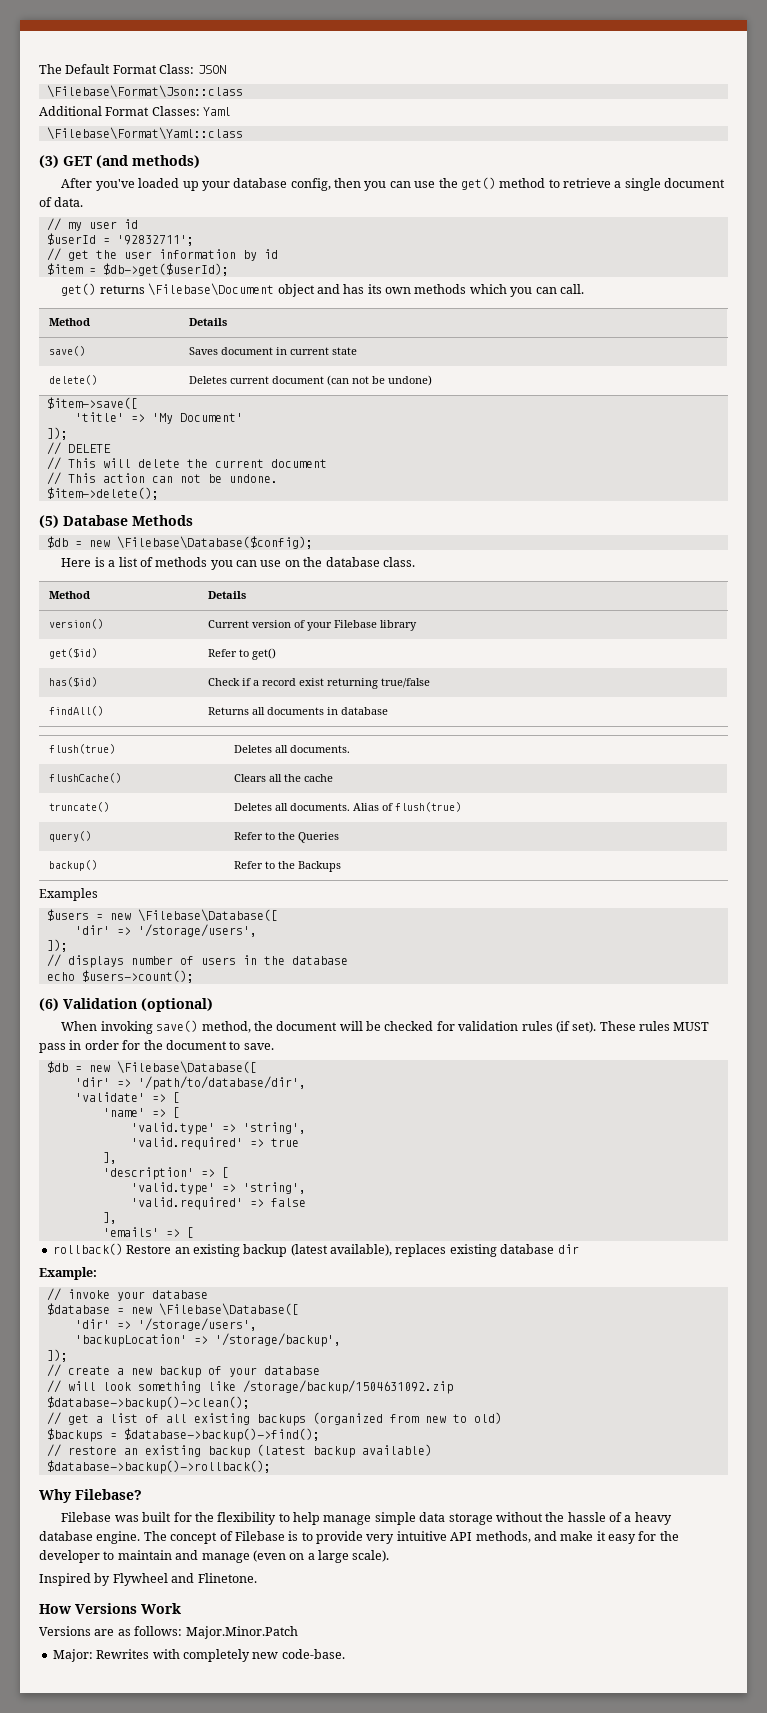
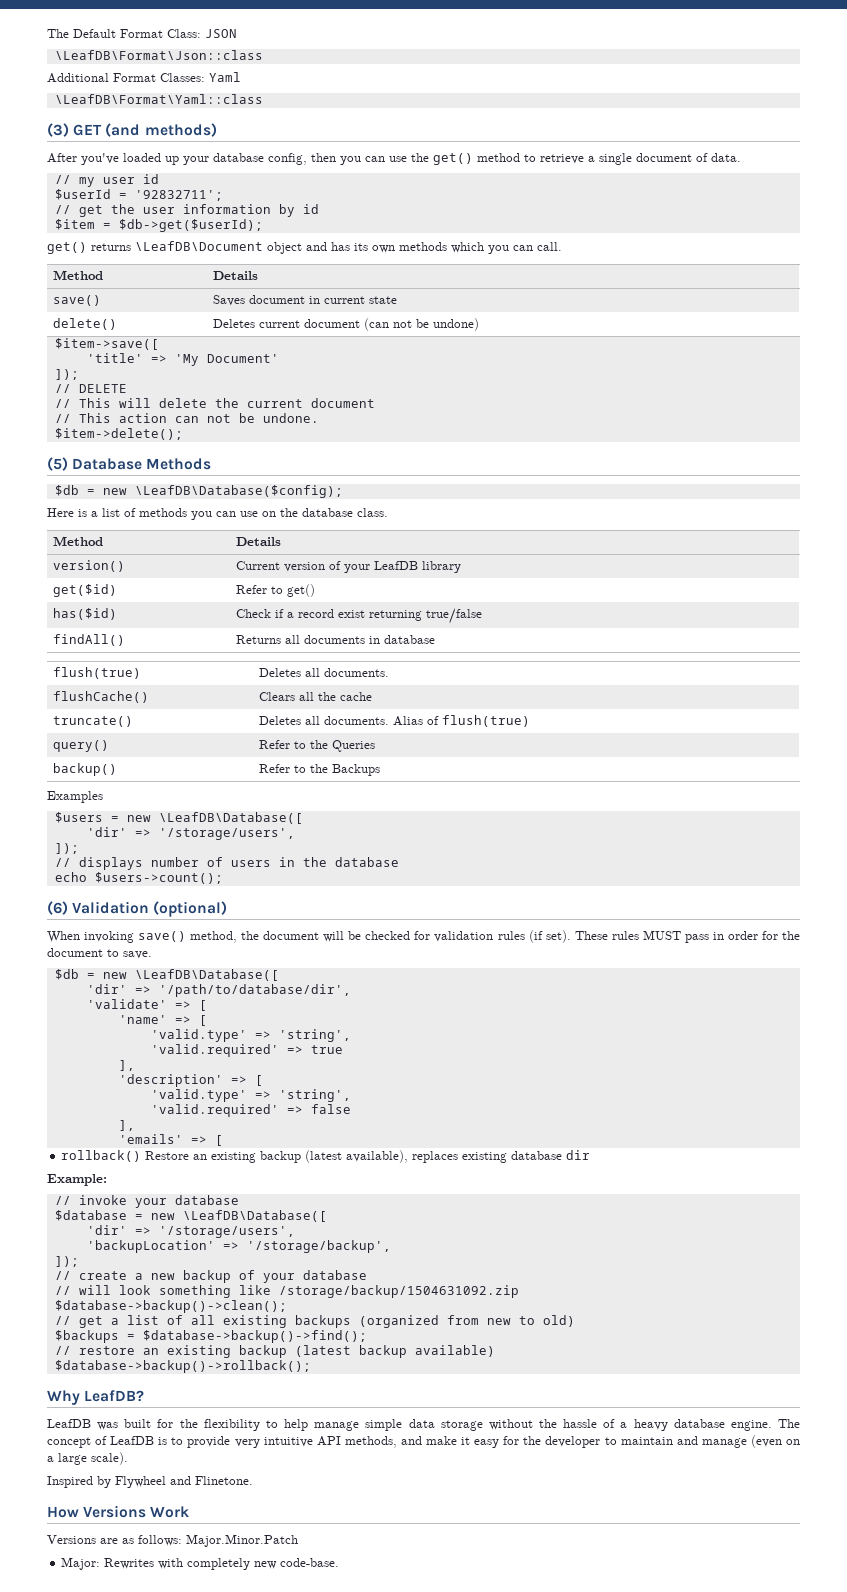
[46,85,243,98] \Filebase\Format\Json::class -> [54,50,263,60] \LeafDB\Format\Json::class
[46,127,243,140] \Filebase\Format\Yaml::class -> [54,94,263,104] \LeafDB\Format\Yaml::class
[148,283,275,296] \Filebase\Document -> [135,241,263,251] \LeafDB\Document
[116,536,313,549] \Filebase\Database($config); -> [134,485,343,498] \LeafDB\Database($config);
[333,620,377,628] Filebase -> [373,561,418,570] LeafDB
[137,909,278,922] \Filebase\Database([ -> [158,812,303,824] \LeafDB\Database([
[116,1061,257,1074] \Filebase\Database([ -> [134,969,279,981] \LeafDB\Database([
[158,1303,299,1316] \Filebase\Database([ -> [182,1210,327,1222] \LeafDB\Database([
[75,1489,142,1500] [61,1512,112,1522] Filebase? // Filebase -> [84,1390,145,1402] [47,1419,91,1428] LeafDB? // LeafDB
[234,1531,285,1541] Filebase -> [110,1436,155,1445] LeafDB

